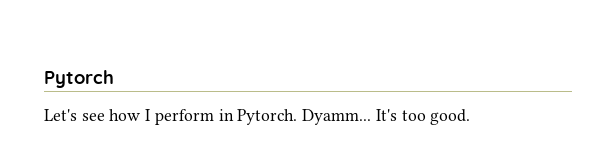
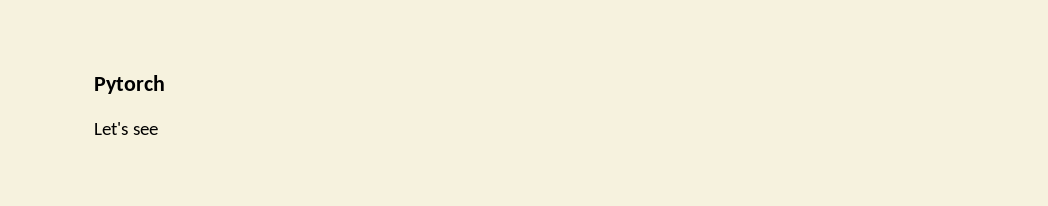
[109,109,471,125] how I perform in Pytorch. Dyamm... It's too good. -> (158, 130) none

